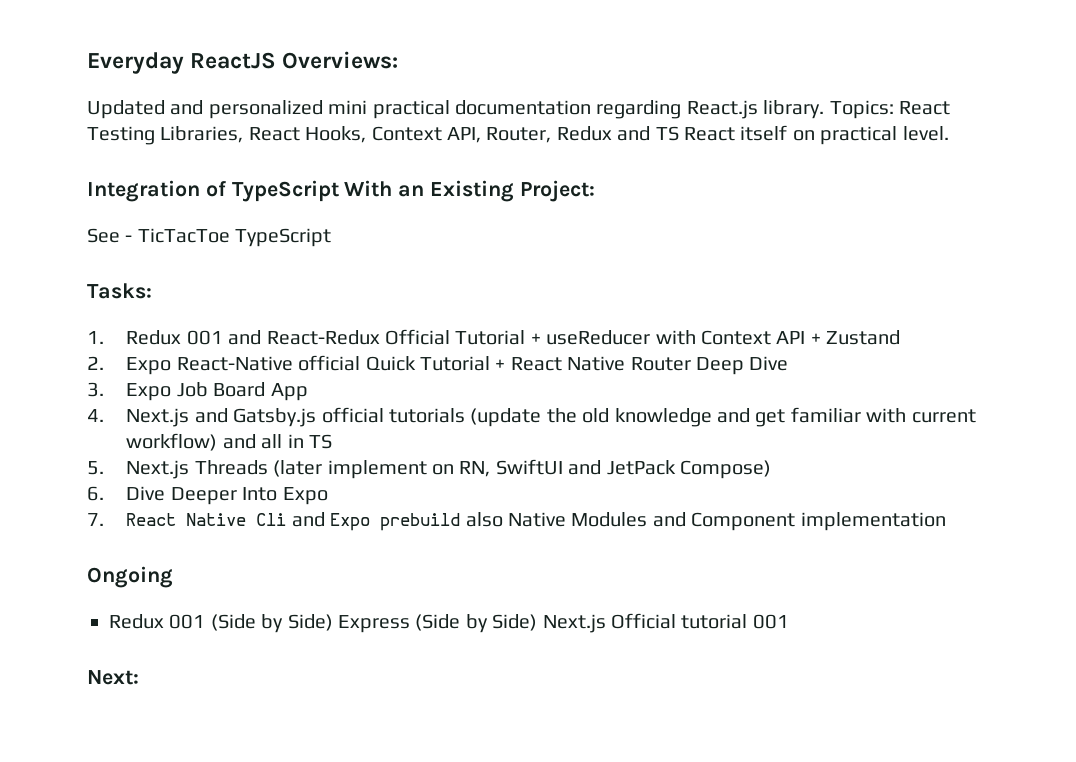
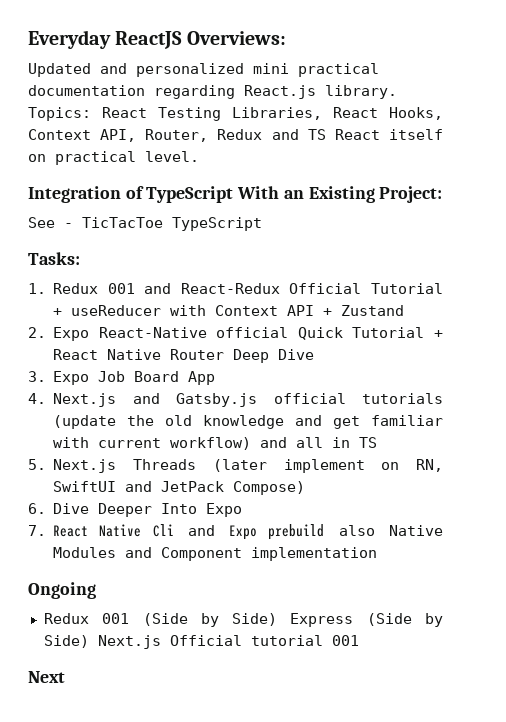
[87,670,139,685] Next: -> [28,671,65,683] Next

